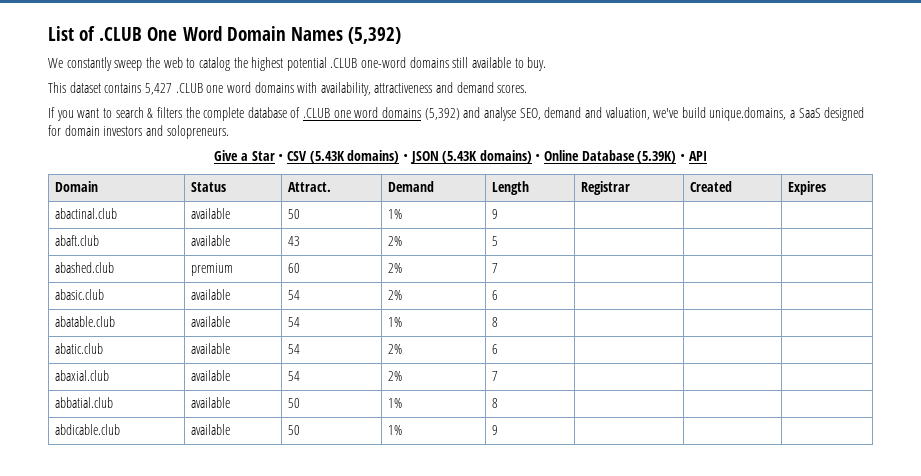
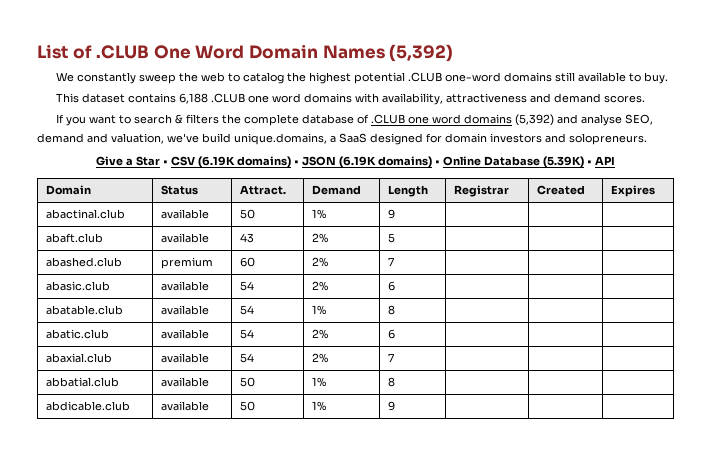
[144,83,172,95] 5,427 -> [179,93,209,104] 6,188
[309,151,345,163] (5.43K -> [198,156,235,168] (6.19K
[442,151,478,163] (5.43K -> [339,156,376,168] (6.19K

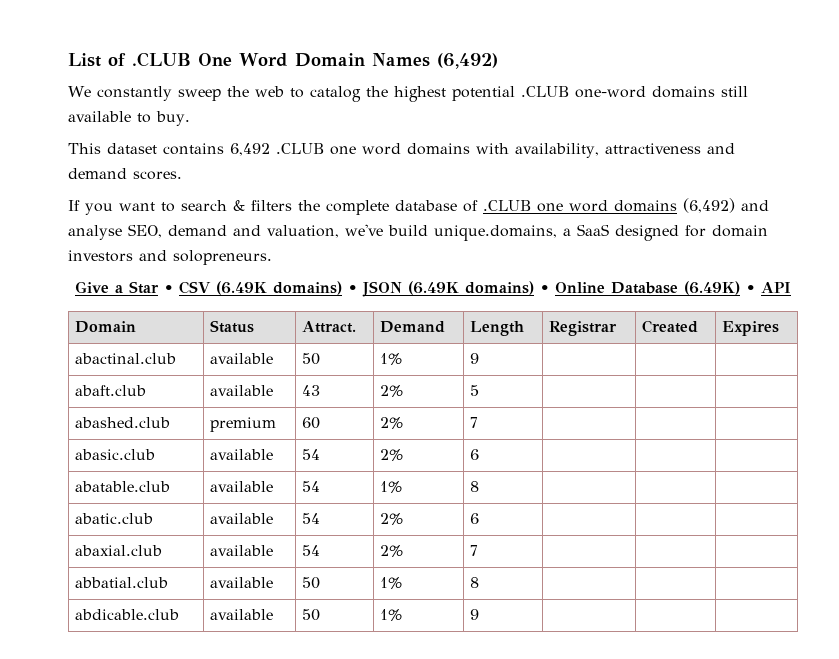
[389,44,454,62] (5,392) -> [436,53,498,69] (6,492)
[179,93,209,104] 6,188 -> [230,143,270,156] 6,492
[515,114,555,126] (5,392) -> [683,198,735,213] (6,492)
[198,156,235,168] (6.19K -> [216,281,267,295] (6.49K
[339,156,376,168] (6.19K -> [408,281,459,295] (6.49K
[543,156,584,168] (5.39K) -> [684,281,740,295] (6.49K)

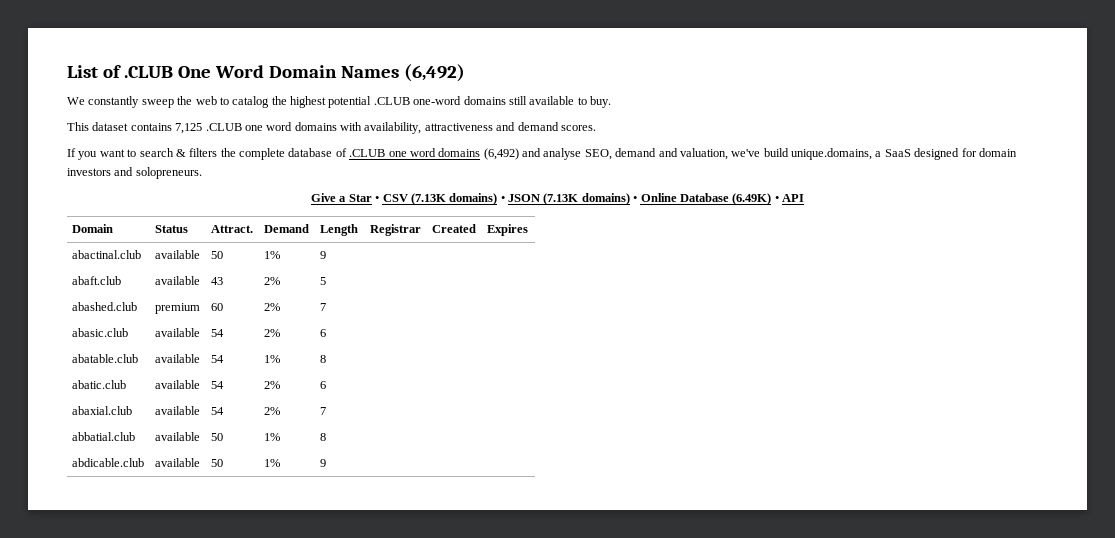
[230,143,270,156] 6,492 -> [175,123,203,134] 7,125
[216,281,267,295] (6.49K -> [410,193,446,205] (7.13K
[408,281,459,295] (6.49K -> [543,193,579,205] (7.13K

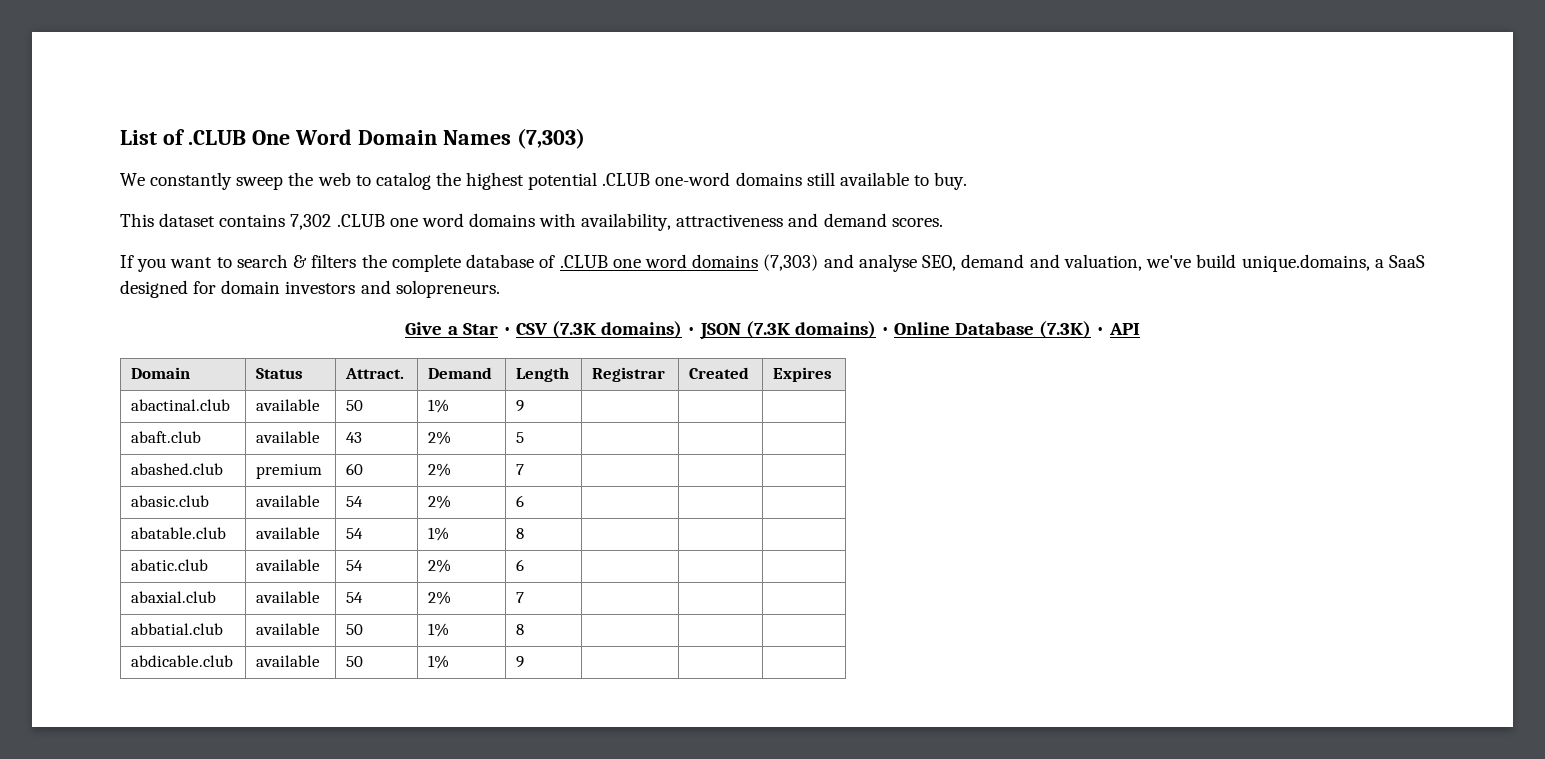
[403,64,465,82] (6,492) -> [516,128,585,149] (7,303)
[175,123,203,134] 7,125 -> [290,214,332,230] 7,302
[483,148,519,160] (6,492) -> [763,254,819,271] (7,303)
[410,193,446,205] (7.13K -> [552,321,597,339] (7.3K
[543,193,579,205] (7.13K -> [745,321,790,339] (7.3K
[732,193,772,205] (6.49K) -> [1039,321,1092,339] (7.3K)

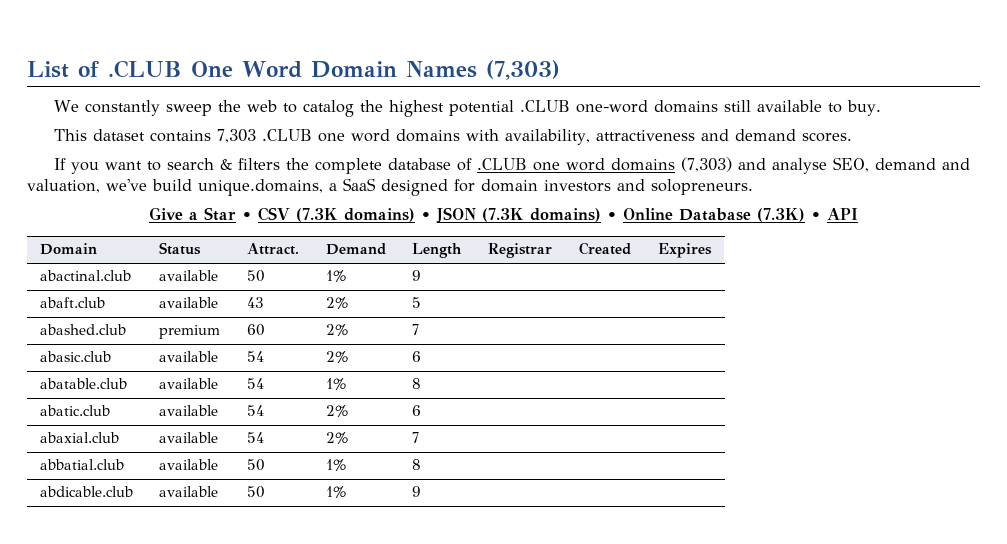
[290,214,332,230] 7,302 -> [217,129,257,143] 7,303

